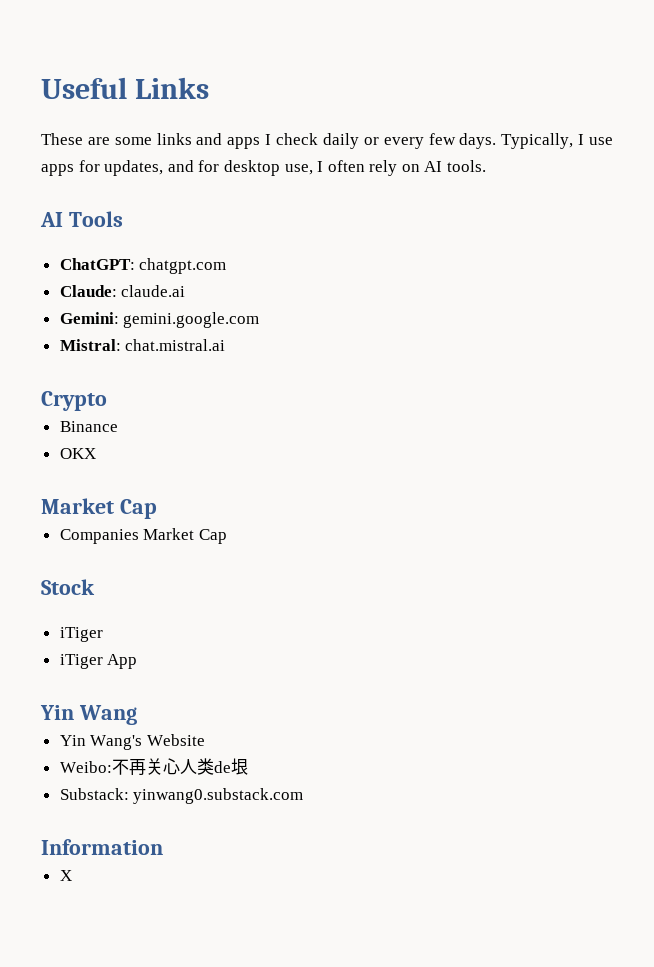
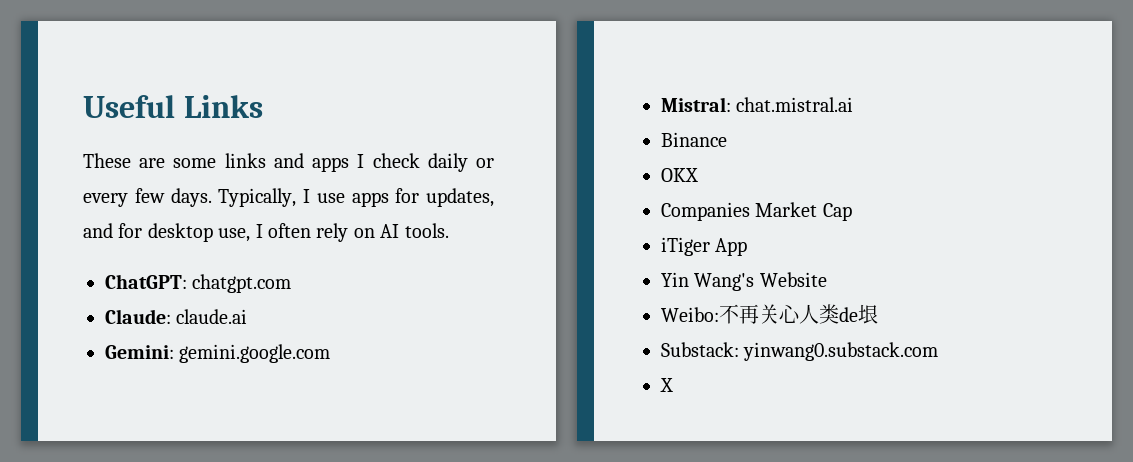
[40,211,123,227] // AI Tools -> (449, 230) none
[41,391,107,411] // Crypto -> (854, 104) none
[41,498,157,519] // Market Cap -> (698, 175) none
[41,579,95,595] [59,627,103,642] // Stock // iTiger -> (852, 212) none
[40,705,137,725] // Yin Wang -> (748, 247) none
[41,839,163,855] // Information -> (939, 351) none

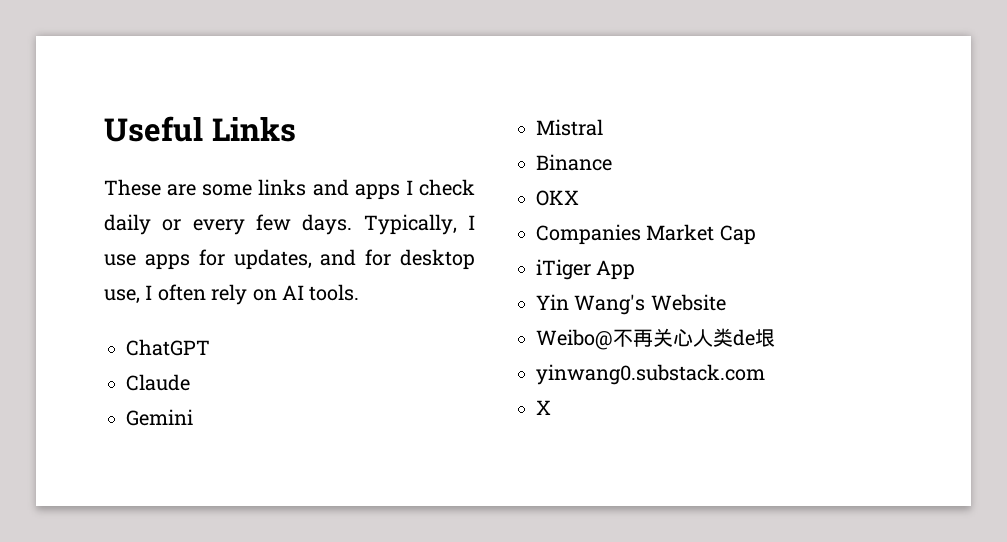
[105,274,292,293] [105,309,248,324] [105,344,331,363] [661,97,854,112] ChatGPT: chatgpt.com // Claude: claude.ai // Gemini: gemini.google.com // Mistral: chat.mistral.ai -> [126,339,210,356] [126,374,190,391] [126,409,193,426] [536,119,603,136] ChatGPT // Claude // Gemini // Mistral
[661,307,719,322] Weibo: -> [536,329,613,350] Weibo@
[661,342,739,357] Substack: -> (775, 338) none

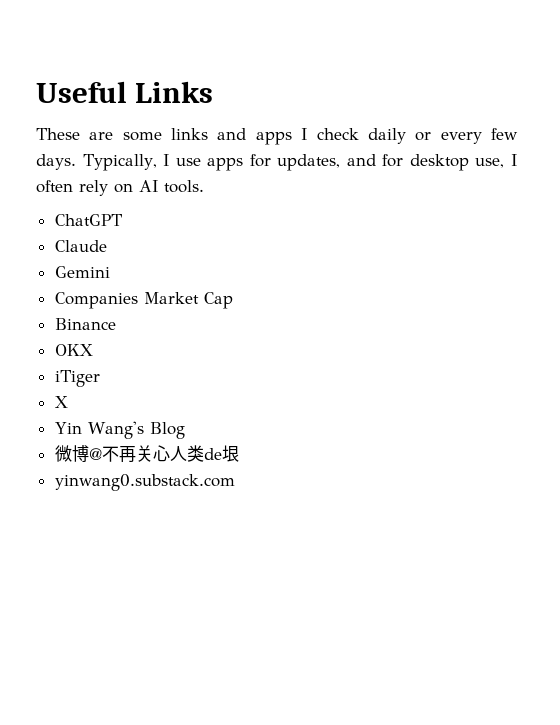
[536,119,603,136] Mistral -> [54,292,233,309] Companies Market Cap
[536,224,756,245] [536,259,636,280] Companies Market Cap // iTiger App -> [54,370,100,387] [54,396,68,408] iTiger // X
[650,294,726,311] [536,329,613,350] Website // Weibo@ -> [149,422,185,439] [54,445,102,462] Blog // 微博@
[536,400,551,415] // X -> (235, 482) none

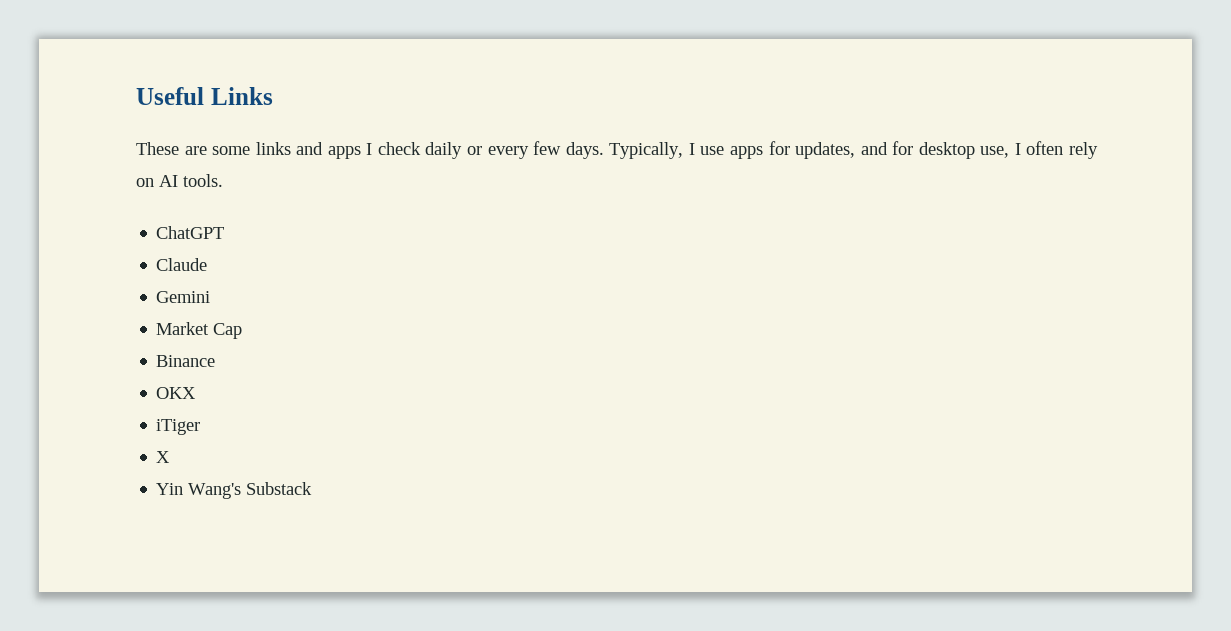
[54,292,138,309] Companies -> (211, 297) none
[149,422,185,439] [54,445,239,463] [54,474,235,491] Blog // 微博@不再关心人类de垠 // yinwang0.substack.com -> [246,482,313,495] Substack

